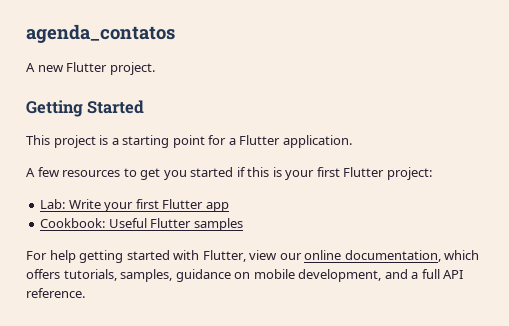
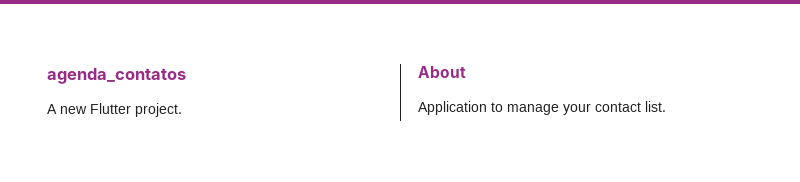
[26,100,145,117] [26,135,352,148] [26,167,432,180] [40,199,229,212] [40,218,243,231] [26,250,480,263] [26,269,464,282] [26,288,85,298] Getting Started // This project is a starting point for a Flutter application. // A few resources to get you started if this is your first Flutter project: // Lab: Write your first Flutter app // Cookbook: Useful Flutter samples // For help getting started with Flutter, view our online documentation, which offers tutorials, samples, guidance on mobile development, and a full API reference. -> [418,66,466,78] [418,101,666,115] About // Application to manage your contact list.

